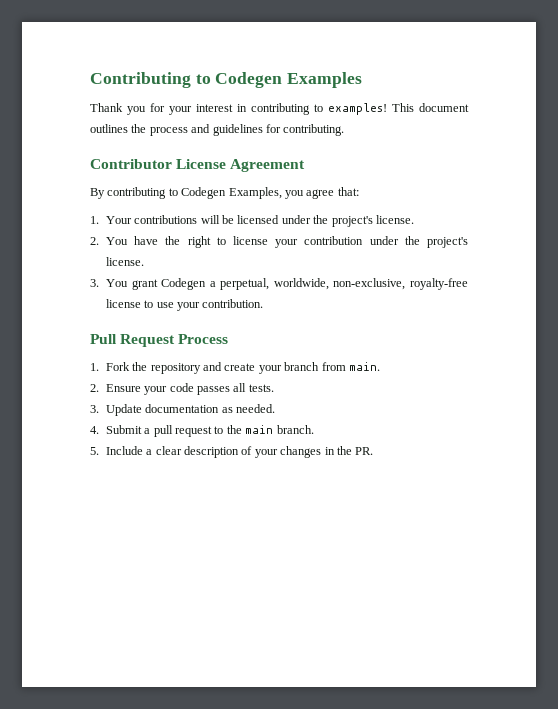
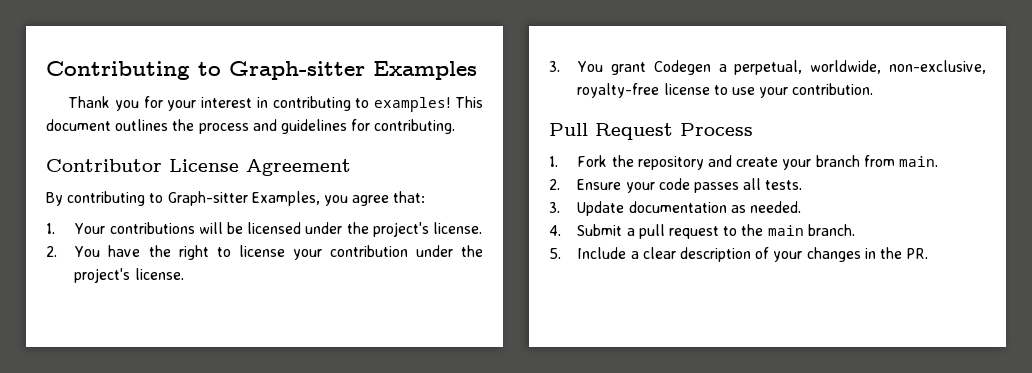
[215,72,283,88] Codegen -> [229,61,365,80] Graph-sitter
[181,187,227,199] Codegen -> [167,191,248,206] Graph-sitter

